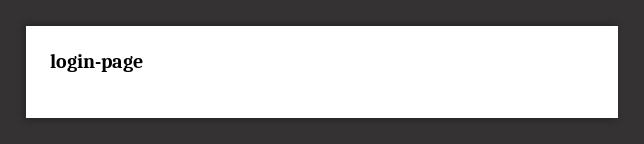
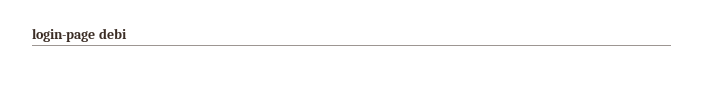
(143, 62) none -> [98,28,127,39] debi

